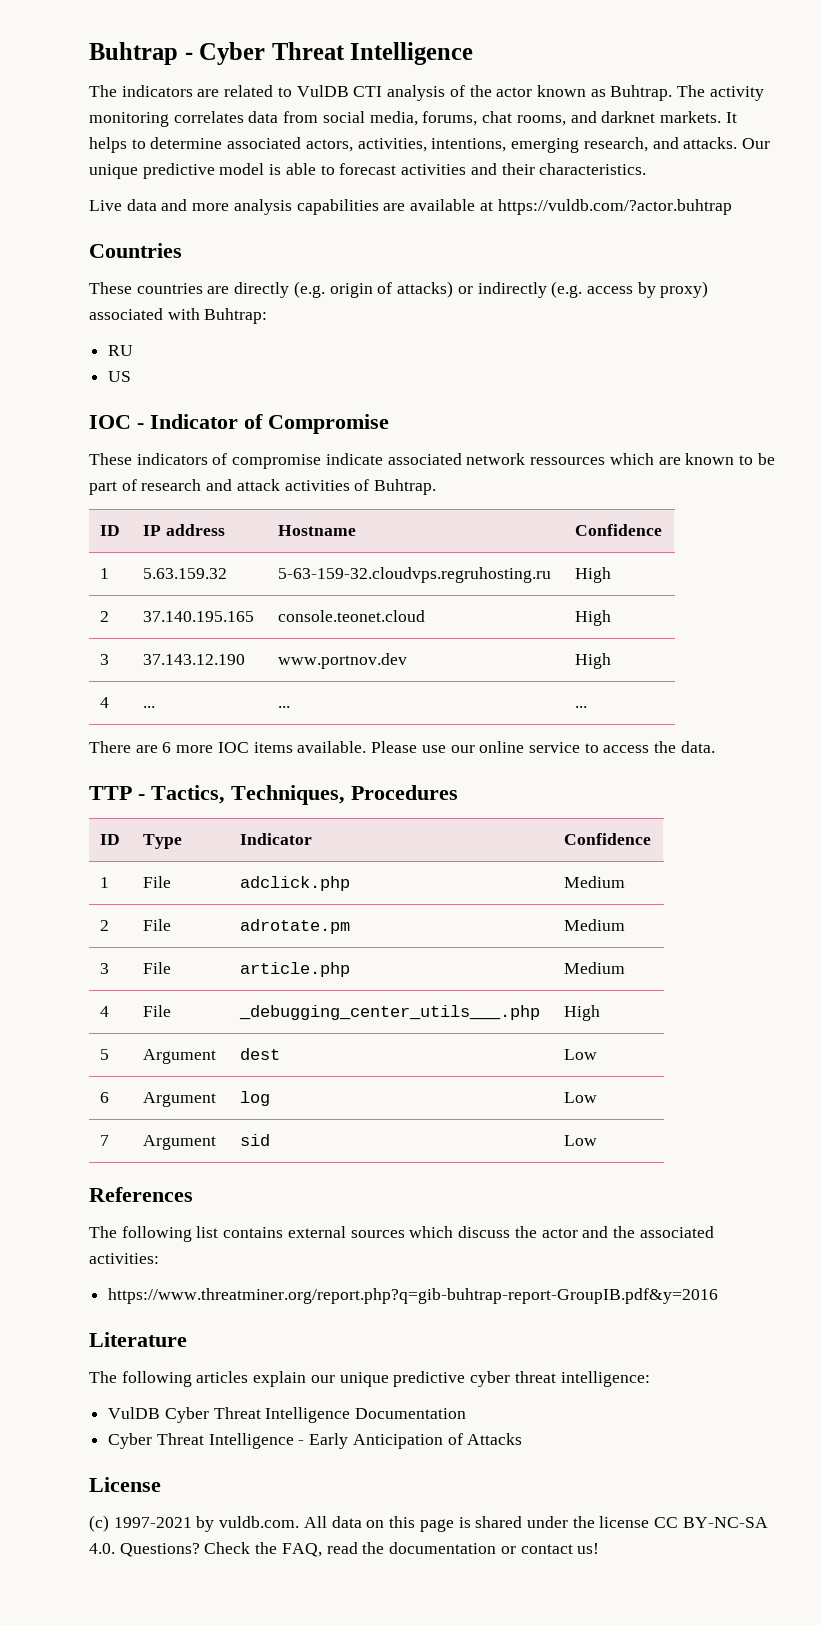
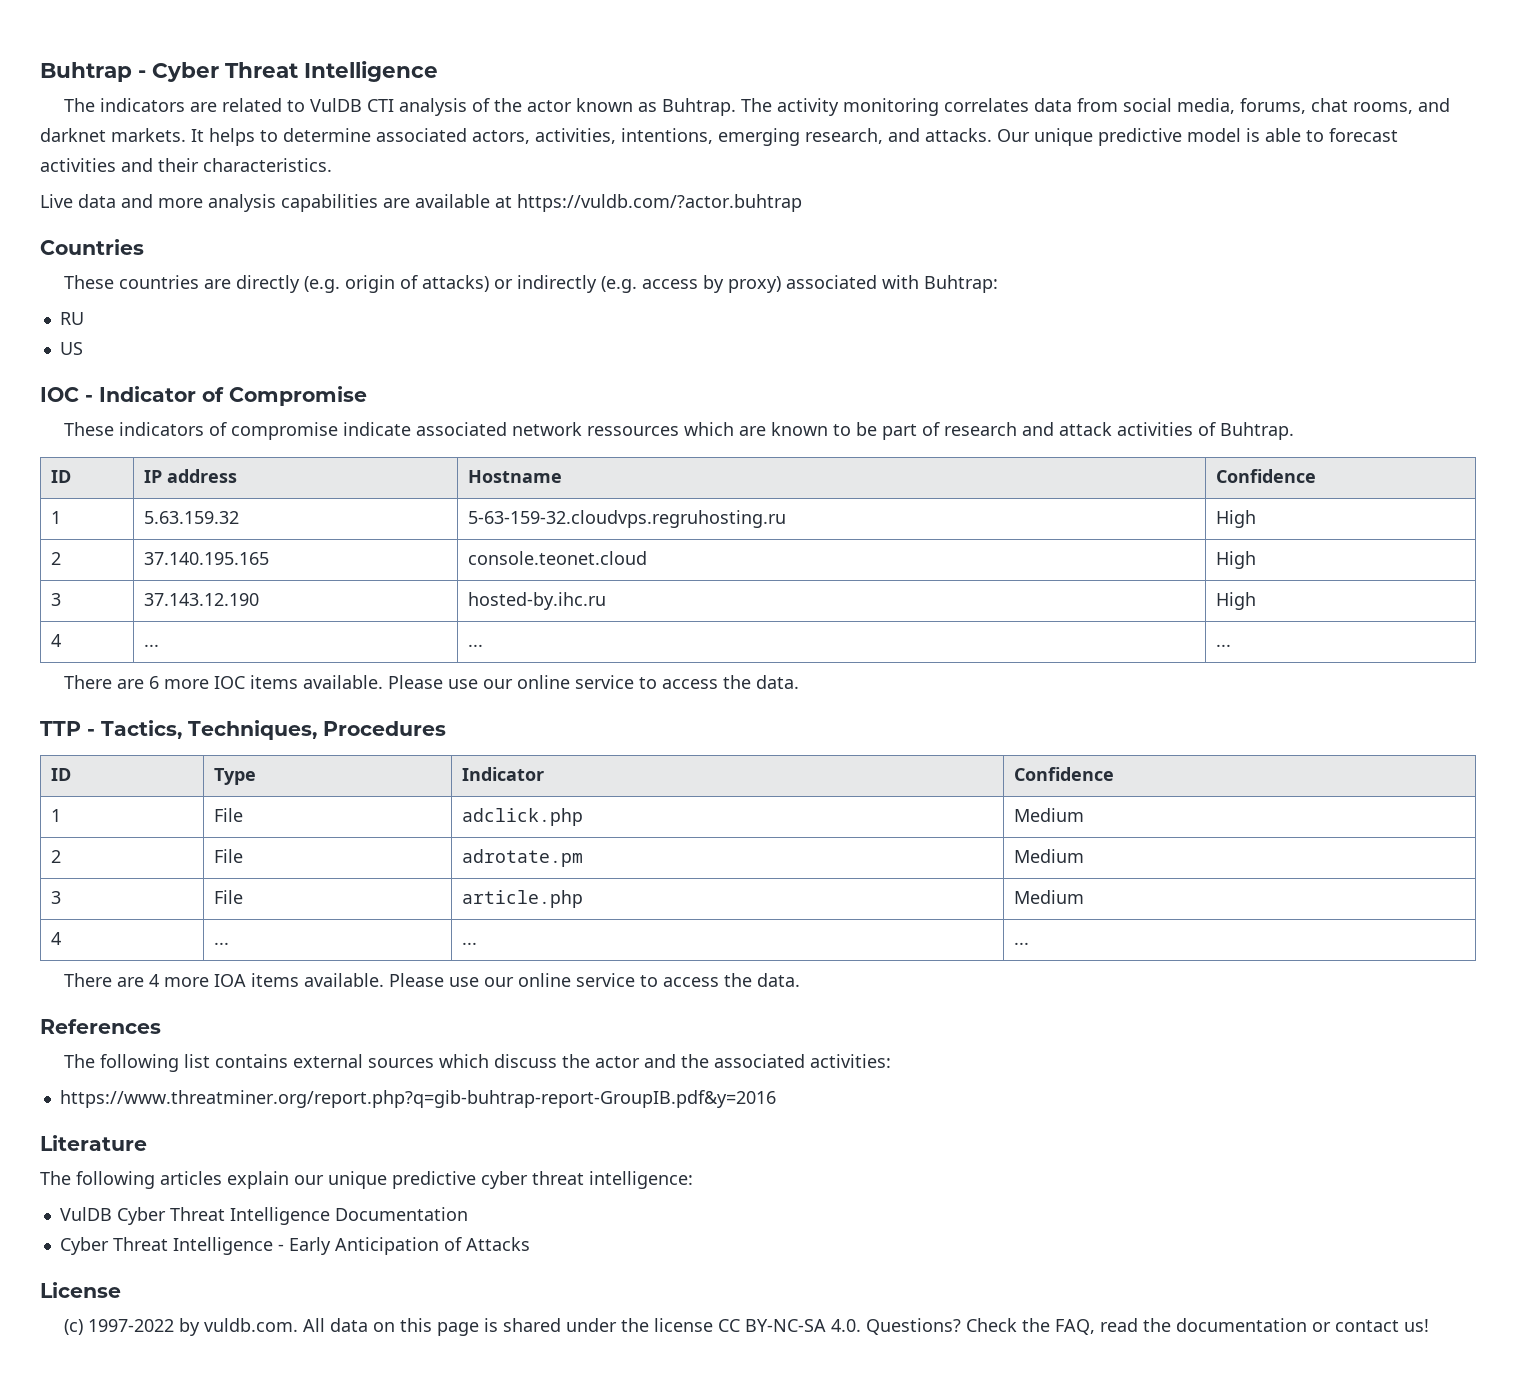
[278,653,408,669] www.portnov.dev -> [467,592,606,610] hosted-by.ihc.ru
[143,1005,172,1017] [239,1005,541,1020] [564,1005,601,1021] [100,1049,110,1060] [143,1049,217,1064] [240,1048,281,1060] [564,1049,598,1060] [100,1092,110,1103] [143,1092,217,1107] [240,1091,271,1106] [564,1092,598,1103] [100,1135,110,1146] [143,1135,217,1150] [240,1134,271,1146] [564,1135,598,1146] File | _debugging_center_utils___.php | High // 5 | Argument | dest | Low // 6 | Argument | log | Low // 7 | Argument | sid | Low -> [213,942,229,945] [461,942,477,945] [1013,942,1029,945] [63,973,800,987] ... | ... | ... // There are 4 more IOA items available. Please use our online service to access the data.
[113,1517,192,1528] 1997-2021 -> [87,1319,174,1332] 1997-2022

